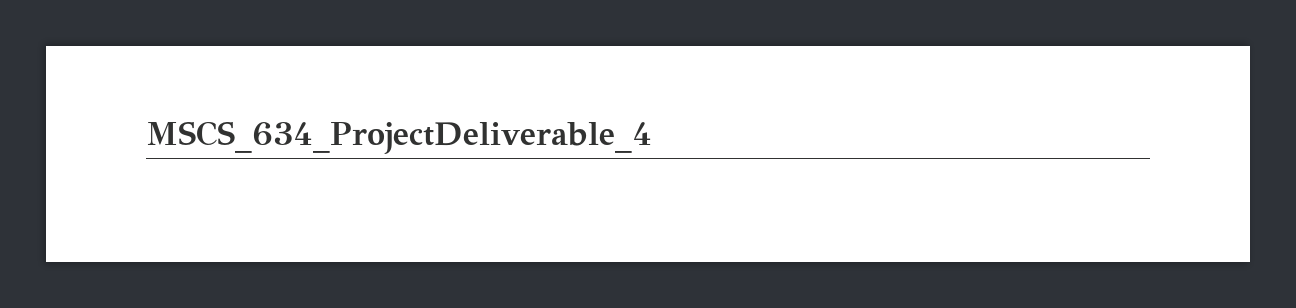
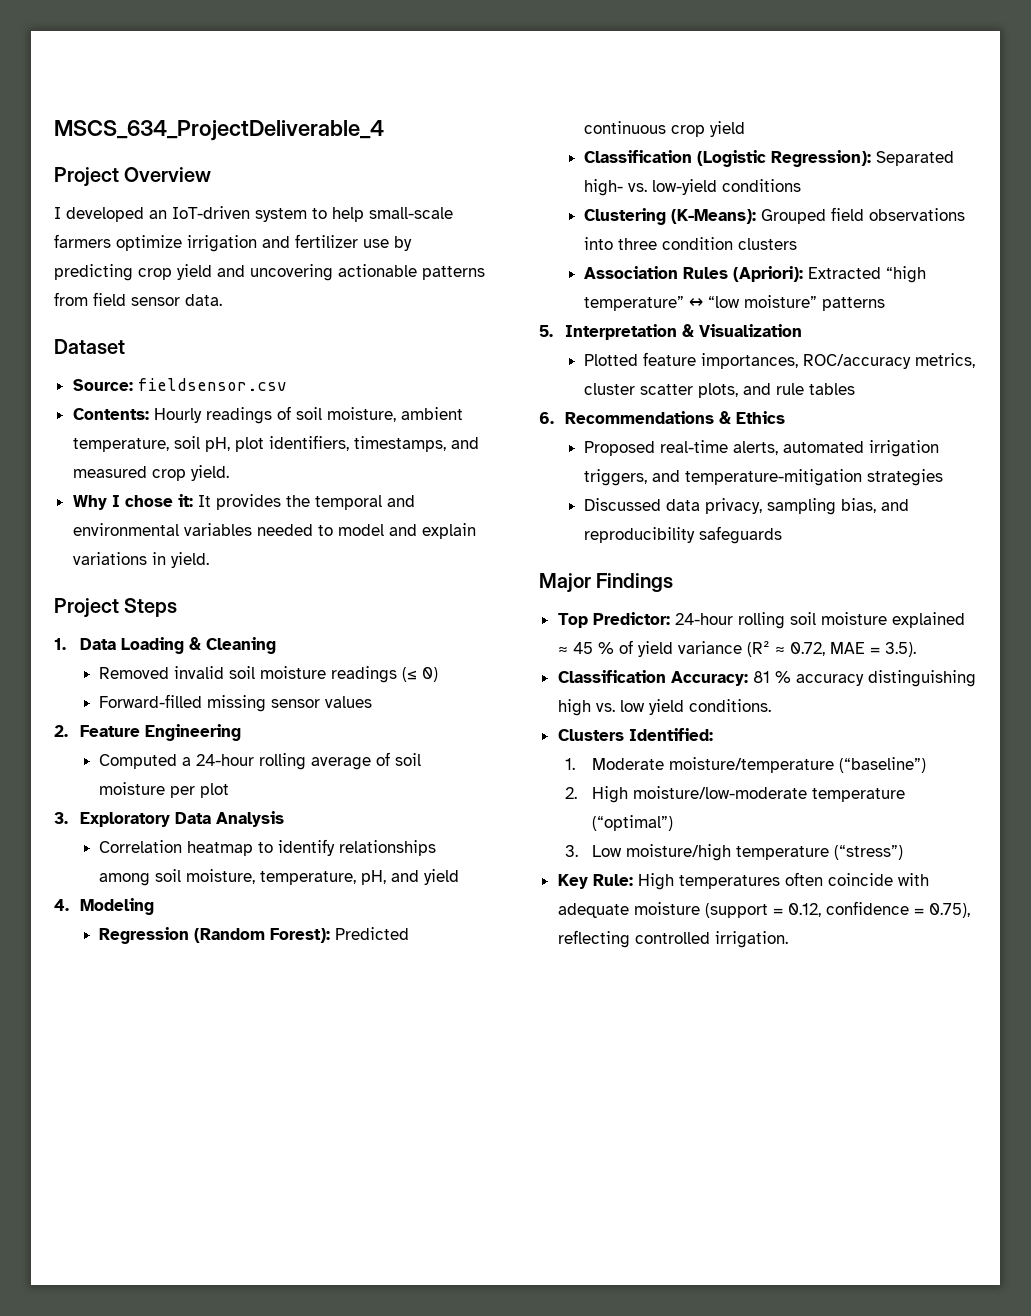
(652, 137) none -> [54,167,212,187] [54,206,453,222] [54,234,412,252] [54,264,485,281] [54,292,222,306] [54,339,125,354] [72,378,287,391] [72,406,463,424] [72,435,479,452] [72,465,229,481] [72,494,415,510] [72,523,476,539] [72,552,209,568] [54,598,178,618] [54,637,277,654] [99,666,439,683] [99,694,373,712] [54,724,242,741] [99,752,422,770] [99,782,230,798] [54,811,285,827] [99,839,437,856] [99,869,460,886] [54,898,155,915] [99,927,410,944] [584,121,746,137] [584,150,955,167] [584,179,802,196] [584,207,966,225] [584,237,798,250] [584,266,927,283] [584,295,886,311] [539,324,803,340] [584,352,976,369] [584,383,856,398] [539,411,786,424] [584,440,940,457] [584,469,944,486] [584,498,910,515] [584,526,783,544] [539,573,674,593] [557,612,965,629] [557,640,916,657] [557,670,976,687] [557,699,771,716] [557,728,713,741] [565,757,926,773] [565,786,905,803] [591,815,673,831] [565,844,903,861] [557,872,929,890] [557,901,970,918] [557,930,788,948] // Project Overview // I developed an IoT-driven system to help small-scale farmers optimize irrigation and fertilizer use by predicting crop yield and uncovering actionable patterns from field sensor data. // Dataset // Source: fieldsensor.csv // Contents: Hourly readings of soil moisture, ambient temperature, soil pH, plot identifiers, timestamps, and measured crop yield. // Why I chose it: It provides the temporal and environmental variables needed to model and explain variations in yield. // Project Steps // 1. Data Loading & Cleaning // Removed invalid soil moisture readings (≤ 0) // Forward-filled missing sensor values // 2. Feature Engineering // Computed a 24-hour rolling average of soil moisture per plot // 3. Exploratory Data Analysis // Correlation heatmap to identify relationships among soil moisture, temperature, pH, and yield // 4. Modeling // Regression (Random Forest): Predicted continuous crop yield // Classification (Logistic Regression): Separated high- vs. low-yield conditions // Clustering (K-Means): Grouped field observations into three condition clusters // Association Rules (Apriori): Extracted “high temperature” ↔ “low moisture” patterns // 5. Interpretation & Visualization // Plotted feature importances, ROC/accuracy metrics, cluster scatter plots, and rule tables // 6. Recommendations & Ethics // Proposed real-time alerts, automated irrigation triggers, and temperature-mitigation strategies // Discussed data privacy, sampling bias, and reproducibility safeguards // Major Findings // Top Predictor: 24-hour rolling soil moisture explained ≈ 45 % of yield variance (R² ≈ 0.72, MAE = 3.5). // Classification Accuracy: 81 % accuracy distinguishing high vs. low yield conditions. // Clusters Identified: // 1. Moderate moisture/temperature (“baseline”) // 2. High moisture/low-moderate temperature (“optimal”) // 3. Low moisture/high temperature (“stress”) // Key Rule: High temperatures often coincide with adequate moisture (support = 0.12, confidence = 0.75), reflecting controlled irrigation.

